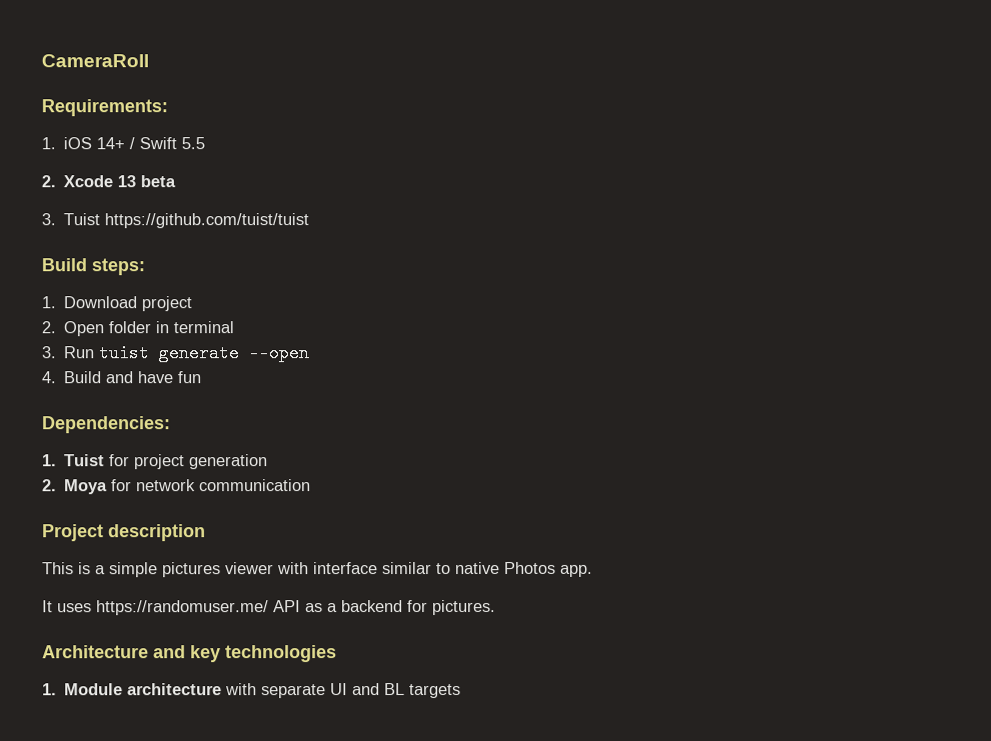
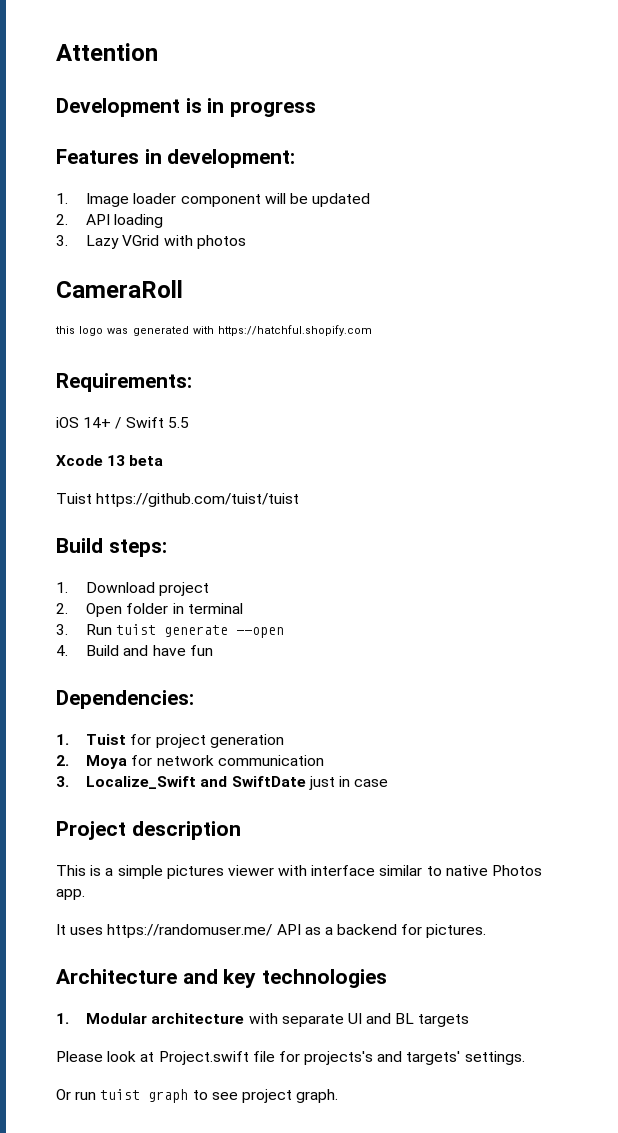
[41,54,149,68] CameraRoll -> [56,43,158,61] [56,98,317,117] [56,149,296,168] [56,193,371,207] [56,214,164,228] [56,235,246,249] [56,280,183,298] [55,325,372,336] Attention // Development is in progress // Features in development: // 1. Image loader component will be updated // 2. API loading // 3. Lazy VGrid with photos // CameraRoll // this logo was generated with https://hatchful.shopify.com
[41,137,56,150] 1. -> (192, 382) none
[41,175,56,188] 2. -> (189, 422) none
[41,213,56,226] 3. -> (164, 460) none
(312, 485) none -> [56,776,389,790] // 3. Localize_Swift and SwiftDate just in case
[64,683,124,696] Module -> [86,1013,148,1024] Modular
(462, 691) none -> [56,1051,525,1065] [56,1089,339,1103] // Please look at Project.swift file for projects's and targets' settings. // Or run tuist graph to see project graph.

